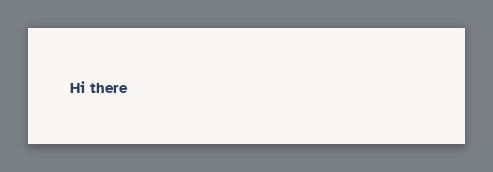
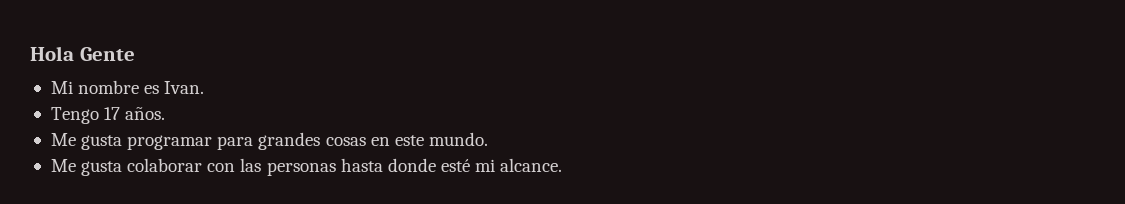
[70,81,128,93] Hi there -> [30,46,135,61] [50,80,205,94] [50,107,166,124] [50,132,488,150] [50,158,563,176] Hola Gente // Mi nombre es Ivan. // Tengo 17 años. // Me gusta programar para grandes cosas en este mundo. // Me gusta colaborar con las personas hasta donde esté mi alcance.

